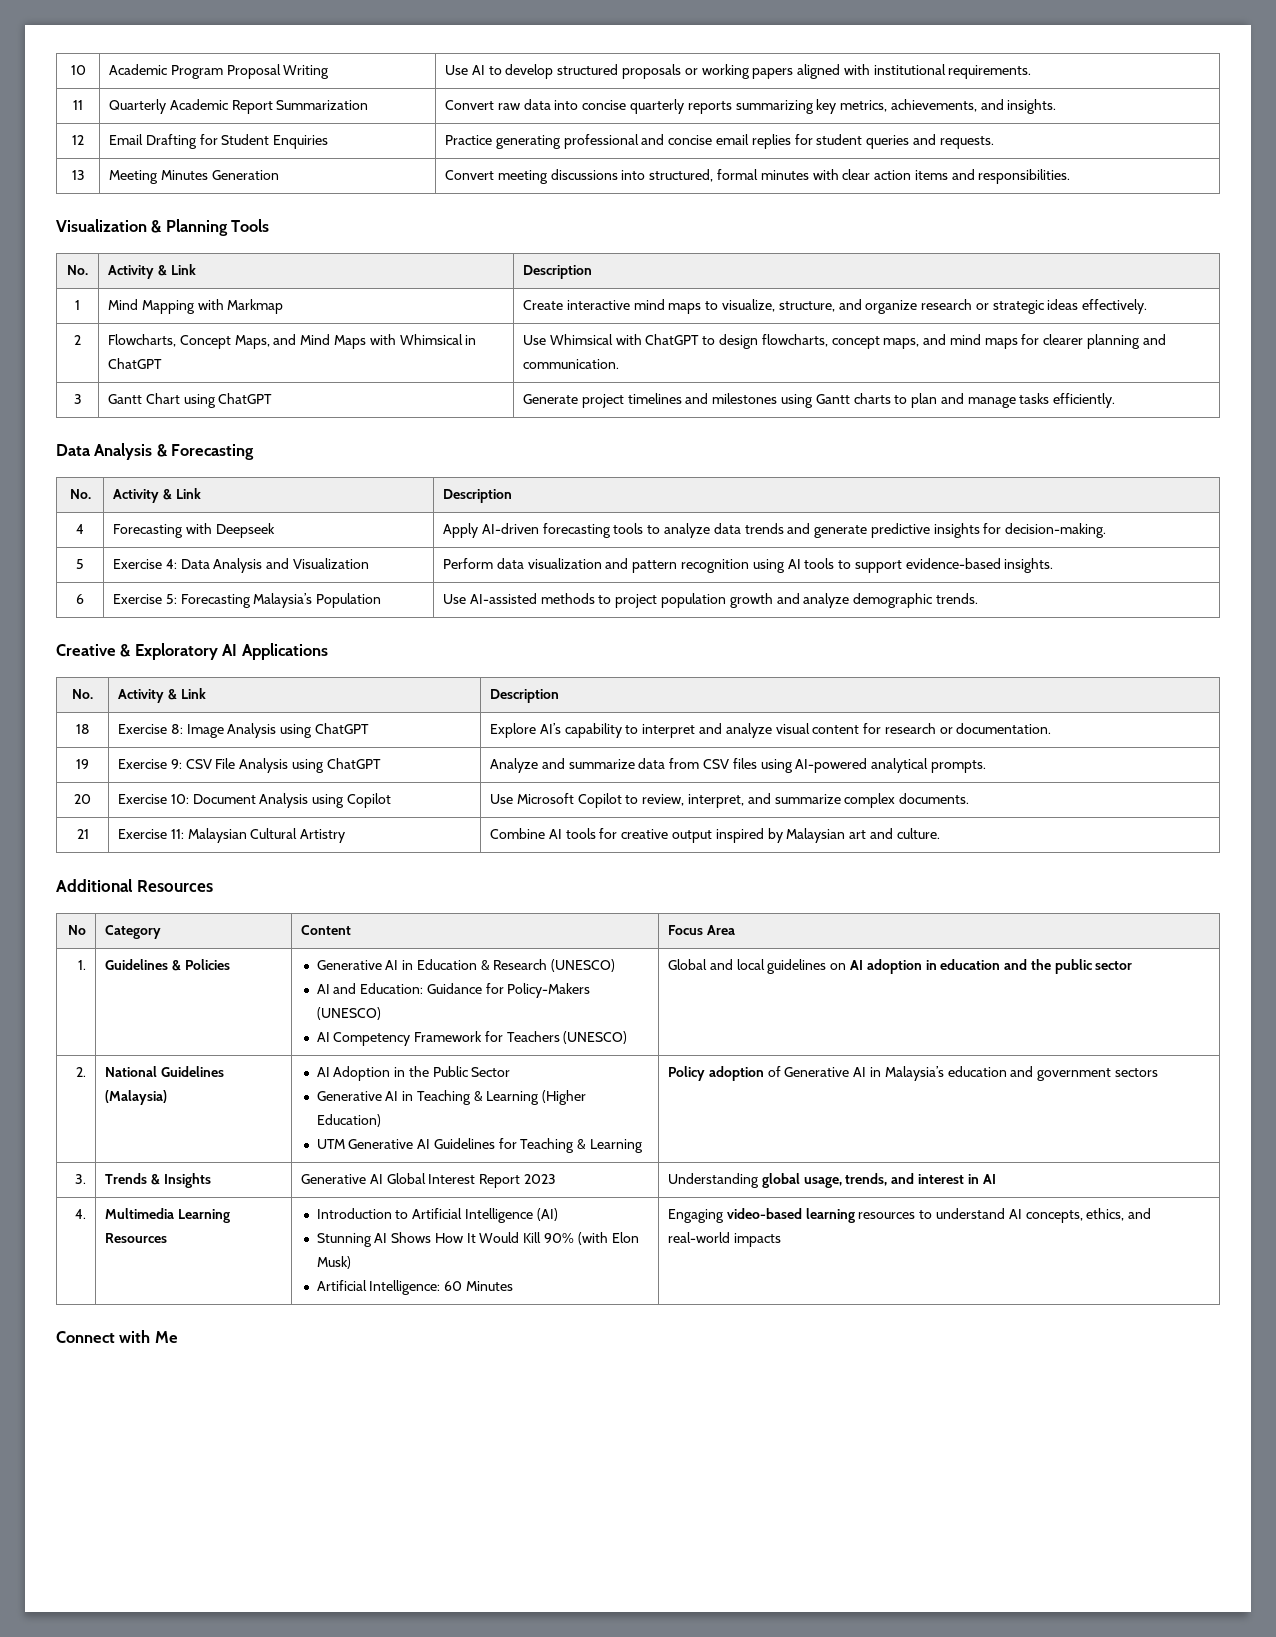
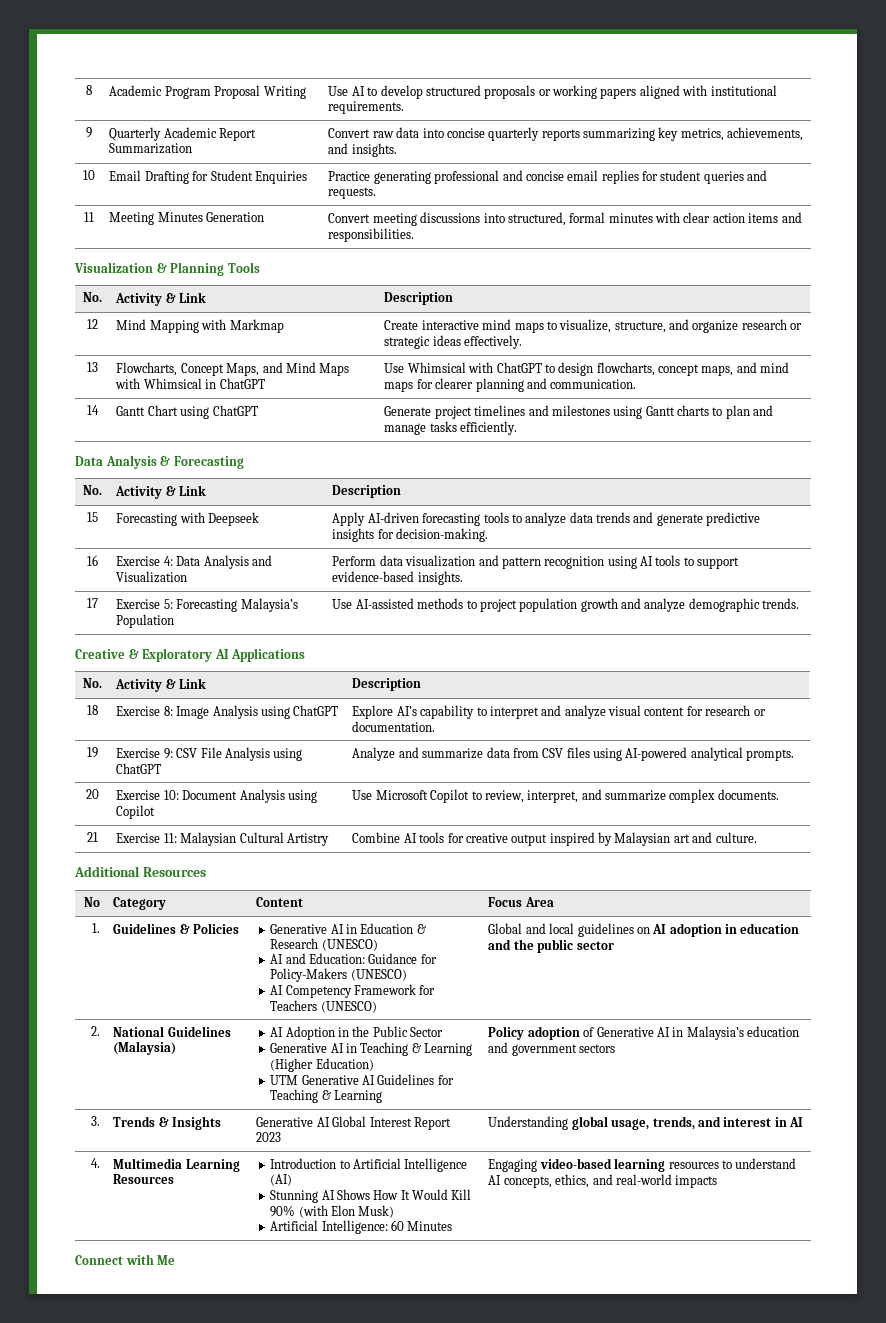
[70,65,86,75] 10 -> [86,85,92,95] 8
[73,100,83,110] 11 -> [86,127,92,138] 9
[72,135,84,145] 12 -> [83,170,95,180] 10
[71,170,85,180] 13 -> [84,212,94,222] 11
[75,300,80,310] 1 -> [87,319,98,329] 12
[74,335,81,345] 2 -> [87,362,98,372] 13
[73,394,82,404] 3 -> [87,405,99,415] 14
[76,524,84,534] 4 -> [87,512,98,522] 15
[76,559,84,569] 5 -> [87,555,98,566] 16
[76,594,84,604] 6 -> [87,598,98,608] 17

